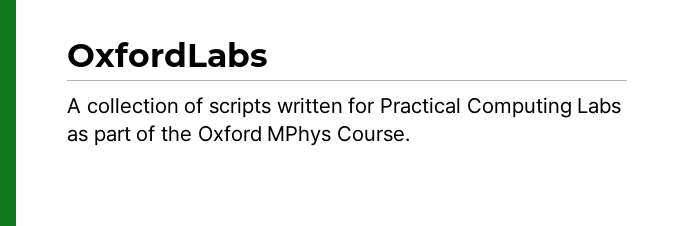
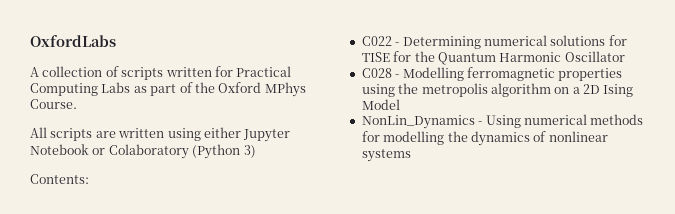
(411, 133) none -> [30,127,291,142] [30,144,256,159] [30,174,89,184] [361,35,627,49] [361,51,625,65] [361,67,623,81] [361,83,634,97] [361,99,400,110] [361,114,644,129] [361,131,608,146] [361,149,411,162] // All scripts are written using either Jupyter Notebook or Colaboratory (Python 3) // Contents: // C022 - Determining numerical solutions for TISE for the Quantum Harmonic Oscillator // C028 - Modelling ferromagnetic properties using the metropolis algorithm on a 2D Ising Model // NonLin_Dynamics - Using numerical methods for modelling the dynamics of nonlinear systems

